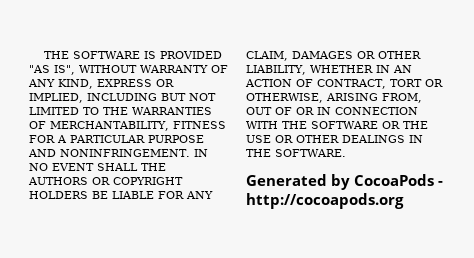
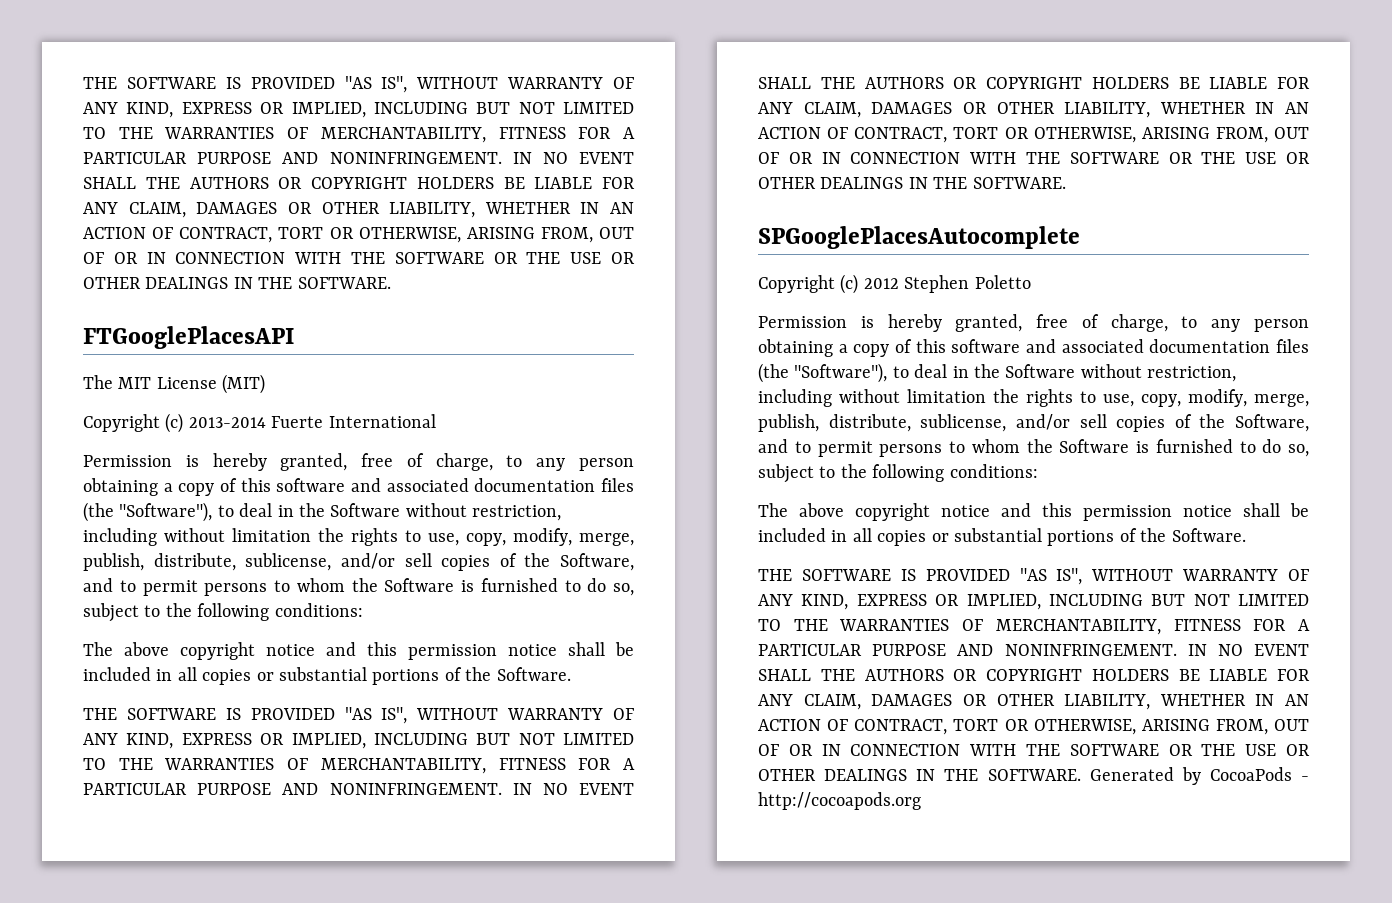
(346, 153) none -> [83,326,294,349] [83,374,266,394] [83,413,436,433] [83,453,634,471] [83,478,634,496] [83,502,562,522] [83,528,634,546] [83,553,634,571] [83,578,634,596] [83,603,363,622] [83,642,634,660] [83,667,571,685] [83,707,634,724] [83,733,634,749] [83,758,635,774] [83,783,635,795] [758,77,1310,89] [758,102,1309,118] [758,127,1309,143] [758,152,1310,164] [758,177,1066,189] [758,226,1080,249] [758,274,1031,294] [758,314,1309,332] [758,339,1309,357] [758,363,1237,383] [758,389,1309,407] [758,414,1309,432] [758,439,1309,457] [758,464,1038,483] [758,503,1309,521] [758,528,1246,546] [758,568,1309,585] [758,594,1309,610] [758,619,1310,635] [758,644,1309,656] [758,669,1310,681] [758,694,1309,710] [758,719,1309,735] [758,744,1310,756] [758,769,1081,781] FTGooglePlacesAPI // The MIT License (MIT) // Copyright (c) 2013-2014 Fuerte International // Permission is hereby granted, free of charge, to any person obtaining a copy of this software and associated documentation files (the "Software"), to deal in the Software without restriction, including without limitation the rights to use, copy, modify, merge, publish, distribute, sublicense, and/or sell copies of the Software, and to permit persons to whom the Software is furnished to do so, subject to the following conditions: // The above copyright notice and this permission notice shall be included in all copies or substantial portions of the Software. // THE SOFTWARE IS PROVIDED "AS IS", WITHOUT WARRANTY OF ANY KIND, EXPRESS OR IMPLIED, INCLUDING BUT NOT LIMITED TO THE WARRANTIES OF MERCHANTABILITY, FITNESS FOR A PARTICULAR PURPOSE AND NONINFRINGEMENT. IN NO EVENT SHALL THE AUTHORS OR COPYRIGHT HOLDERS BE LIABLE FOR ANY CLAIM, DAMAGES OR OTHER LIABILITY, WHETHER IN AN ACTION OF CONTRACT, TORT OR OTHERWISE, ARISING FROM, OUT OF OR IN CONNECTION WITH THE SOFTWARE OR THE USE OR OTHER DEALINGS IN THE SOFTWARE. // SPGooglePlacesAutocomplete // Copyright (c) 2012 Stephen Poletto // Permission is hereby granted, free of charge, to any person obtaining a copy of this software and associated documentation files (the "Software"), to deal in the Software without restriction, including without limitation the rights to use, copy, modify, merge, publish, distribute, sublicense, and/or sell copies of the Software, and to permit persons to whom the Software is furnished to do so, subject to the following conditions: // The above copyright notice and this permission notice shall be included in all copies or substantial portions of the Software. // THE SOFTWARE IS PROVIDED "AS IS", WITHOUT WARRANTY OF ANY KIND, EXPRESS OR IMPLIED, INCLUDING BUT NOT LIMITED TO THE WARRANTIES OF MERCHANTABILITY, FITNESS FOR A PARTICULAR PURPOSE AND NONINFRINGEMENT. IN NO EVENT SHALL THE AUTHORS OR COPYRIGHT HOLDERS BE LIABLE FOR ANY CLAIM, DAMAGES OR OTHER LIABILITY, WHETHER IN AN ACTION OF CONTRACT, TORT OR OTHERWISE, ARISING FROM, OUT OF OR IN CONNECTION WITH THE SOFTWARE OR THE USE OR OTHER DEALINGS IN THE SOFTWARE.

